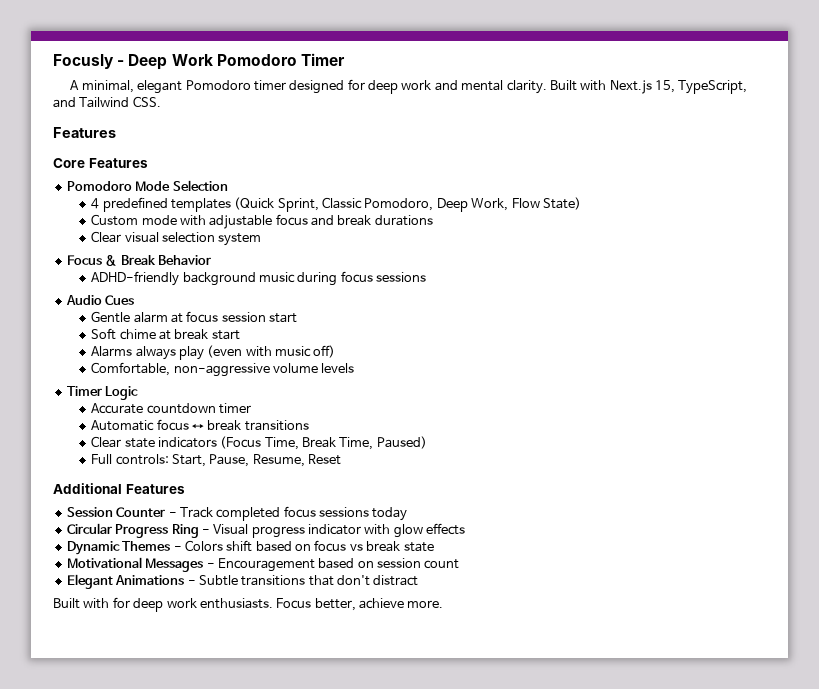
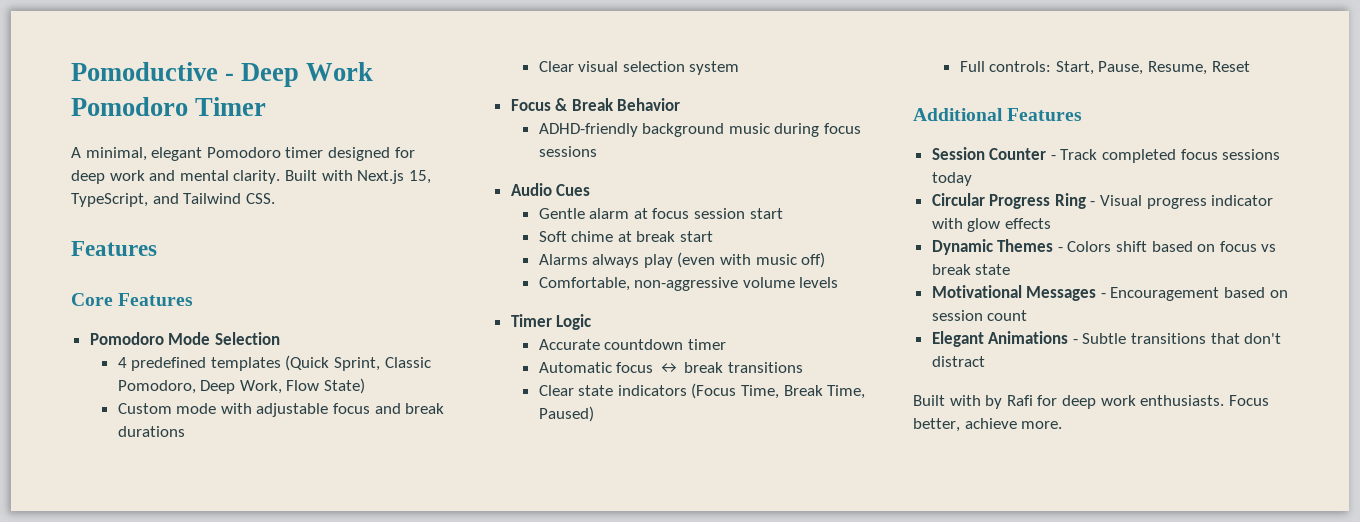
[53,54,114,69] Focusly -> [71,62,218,81] Pomoductive
(110, 603) none -> [985,395,1033,409] by Rafi

